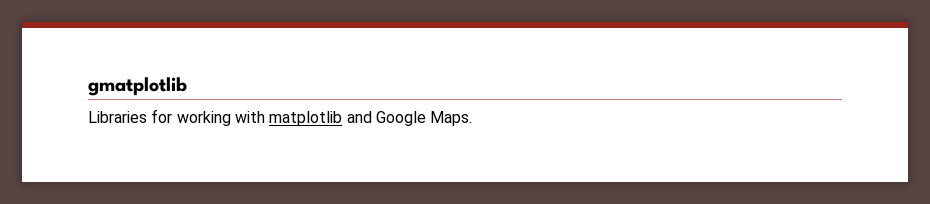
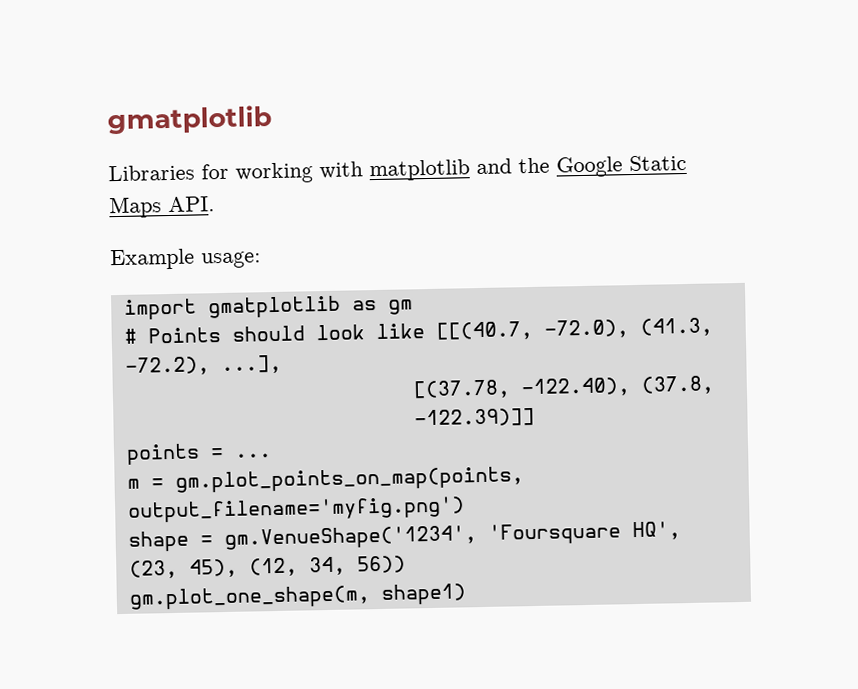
[375,111,473,126] Google Maps. -> [518,154,687,178] [109,196,215,219] [110,248,261,271] [123,295,413,320] [123,317,713,344] [124,354,282,376] [412,375,715,400] [413,407,535,428] [125,443,272,465] [126,466,524,493] [127,496,465,523] [127,521,681,552] [128,555,406,579] [128,583,467,610] the Google Static Maps API. // Example usage: // import gmatplotlib as gm // # Points should look like [[(40.7, -72.0), (41.3, -72.2), ...], // [(37.78, -122.40), (37.8, -122.39)]] // points = ... // m = gm.plot_points_on_map(points, output_filename='myfig.png') // shape = gm.VenueShape('1234', 'Foursquare HQ', (23, 45), (12, 34, 56)) // gm.plot_one_shape(m, shape1)

